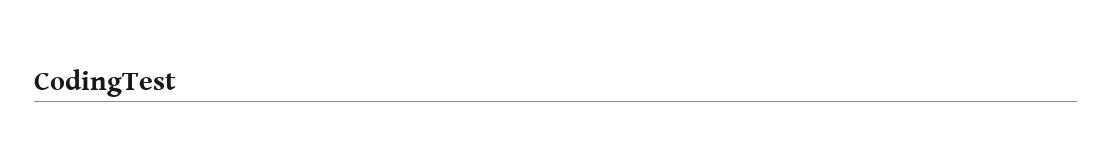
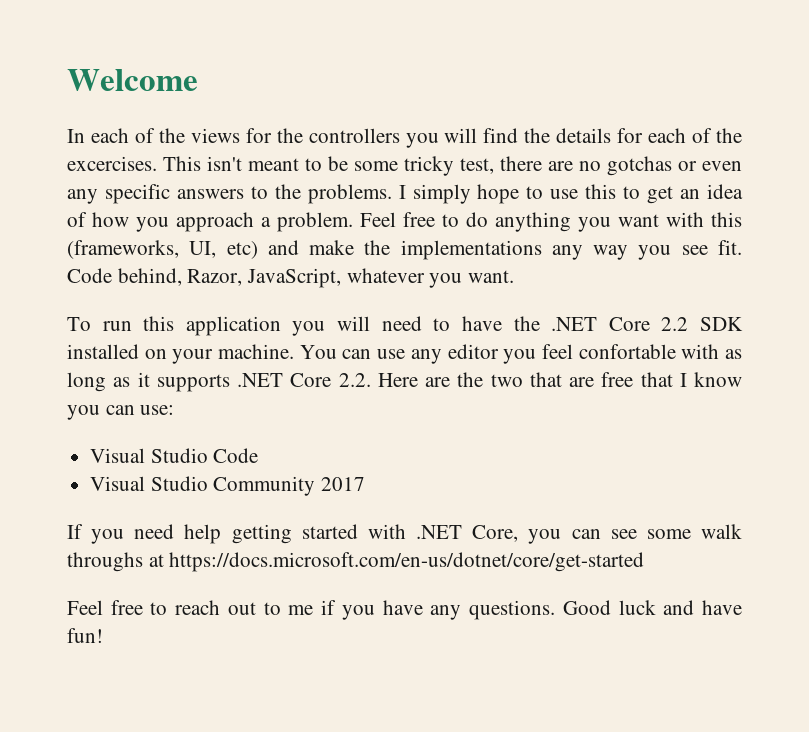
[34,69,176,97] CodingTest -> [67,69,198,91] [67,128,742,148] [67,156,742,176] [67,184,743,204] [67,212,742,232] [67,240,742,260] [67,268,515,288] [67,316,744,336] [67,344,742,364] [67,372,742,392] [67,405,175,420] [90,448,259,463] [90,476,366,496] [67,524,742,544] [67,552,645,572] [67,600,742,620] [67,628,103,643] Welcome // In each of the views for the controllers you will find the details for each of the excercises. This isn't meant to be some tricky test, there are no gotchas or even any specific answers to the problems. I simply hope to use this to get an idea of how you approach a problem. Feel free to do anything you want with this (frameworks, UI, etc) and make the implementations any way you see fit. Code behind, Razor, JavaScript, whatever you want. // To run this application you will need to have the .NET Core 2.2 SDK installed on your machine. You can use any editor you feel confortable with as long as it supports .NET Core 2.2. Here are the two that are free that I know you can use: // Visual Studio Code // Visual Studio Community 2017 // If you need help getting started with .NET Core, you can see some walk throughs at https://docs.microsoft.com/en-us/dotnet/core/get-started // Feel free to reach out to me if you have any questions. Good luck and have fun!

